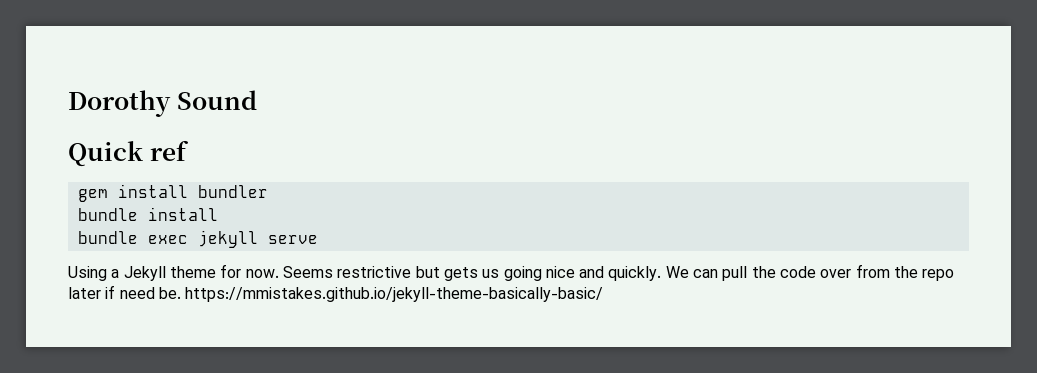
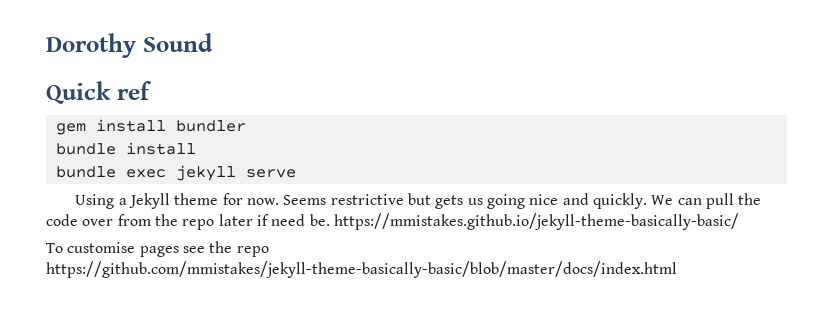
(604, 294) none -> [46,241,269,257] [46,261,677,278] // To customise pages see the repo https://github.com/mmistakes/jekyll-theme-basically-basic/blob/master/docs/index.html

